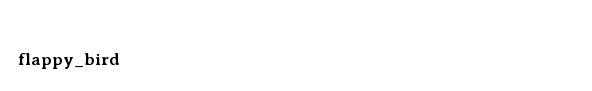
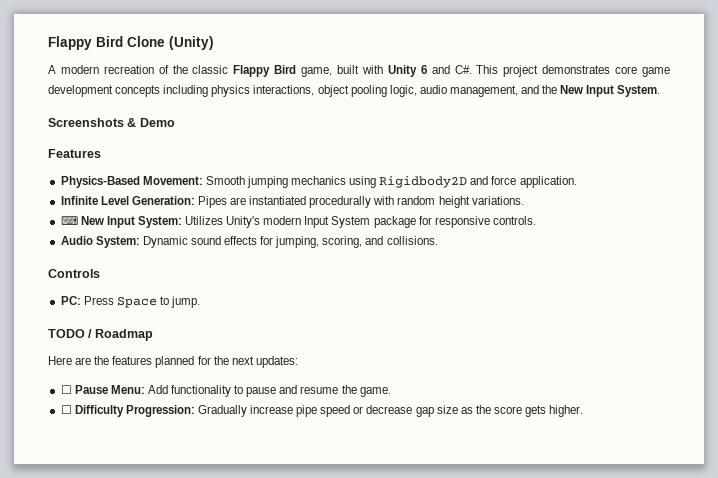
[18,53,120,69] flappy_bird -> [48,36,214,50] [48,65,670,77] [48,85,661,97] [48,118,175,127] [48,149,101,158] [60,176,577,188] [60,196,524,208] [60,216,536,228] [60,236,438,248] [48,269,100,278] [60,296,201,308] [48,329,153,341] [48,356,298,368] [60,385,391,397] [60,405,584,417] Flappy Bird Clone (Unity) // A modern recreation of the classic Flappy Bird game, built with Unity 6 and C#. This project demonstrates core game development concepts including physics interactions, object pooling logic, audio management, and the New Input System. // Screenshots & Demo // Features // Physics-Based Movement: Smooth jumping mechanics using Rigidbody2D and force application. // Infinite Level Generation: Pipes are instantiated procedurally with random height variations. // ⌨ New Input System: Utilizes Unity's modern Input System package for responsive controls. // Audio System: Dynamic sound effects for jumping, scoring, and collisions. // Controls // PC: Press Space to jump. // TODO / Roadmap // Here are the features planned for the next updates: // ☐ Pause Menu: Add functionality to pause and resume the game. // ☐ Difficulty Progression: Gradually increase pipe speed or decrease gap size as the score gets higher.

